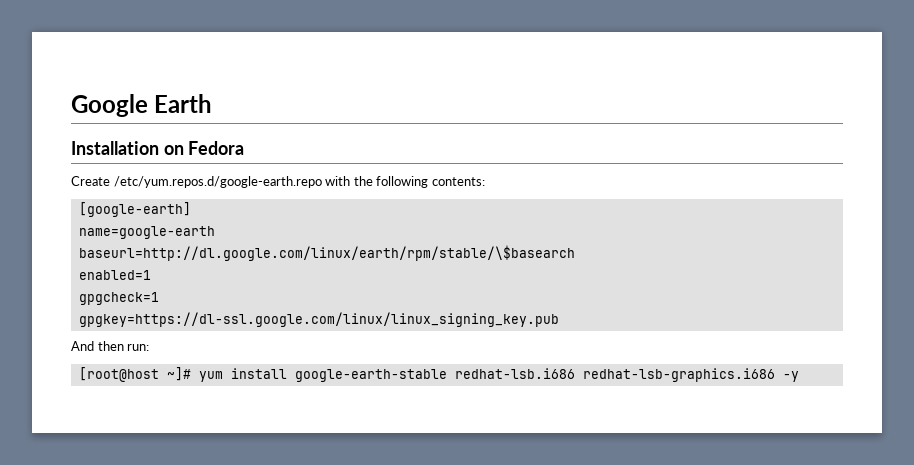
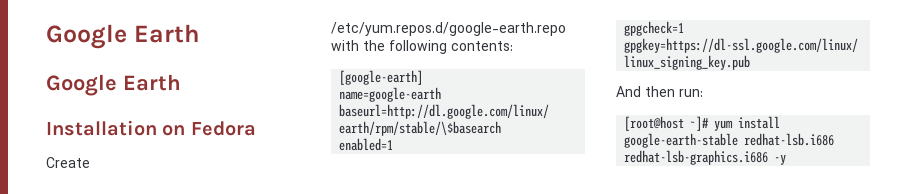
[71,94,213,117] Google Earth -> [46,24,200,49] [46,74,181,96] Google Earth // Google Earth

